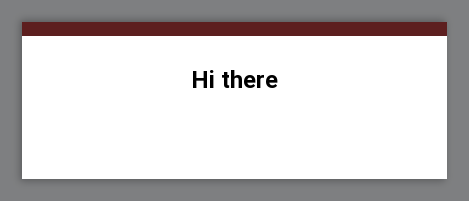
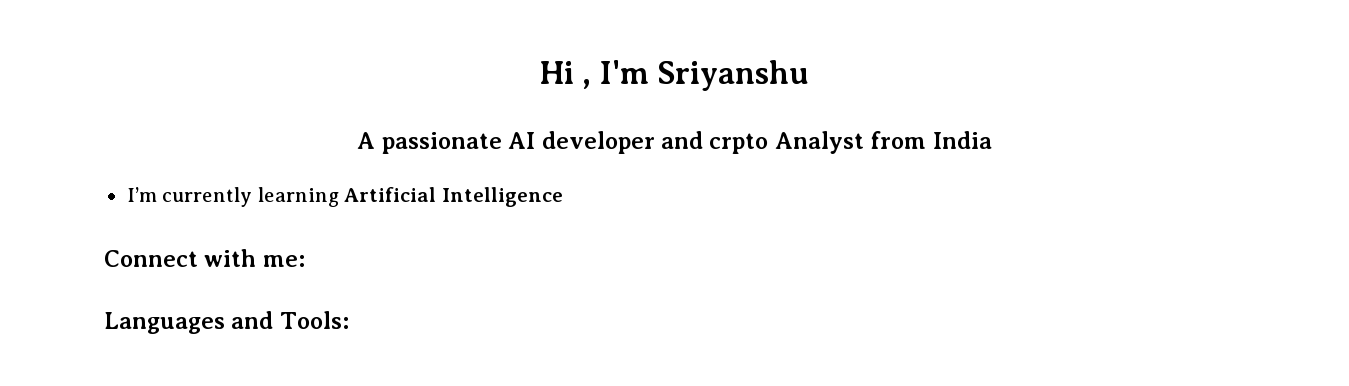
[221,70,279,88] there -> [582,60,810,91] [357,131,992,154] [126,187,563,207] [104,249,305,267] [104,311,349,334] , I'm Sriyanshu // A passionate AI developer and crpto Analyst from India // I’m currently learning Artificial Intelligence // Connect with me: // Languages and Tools:

